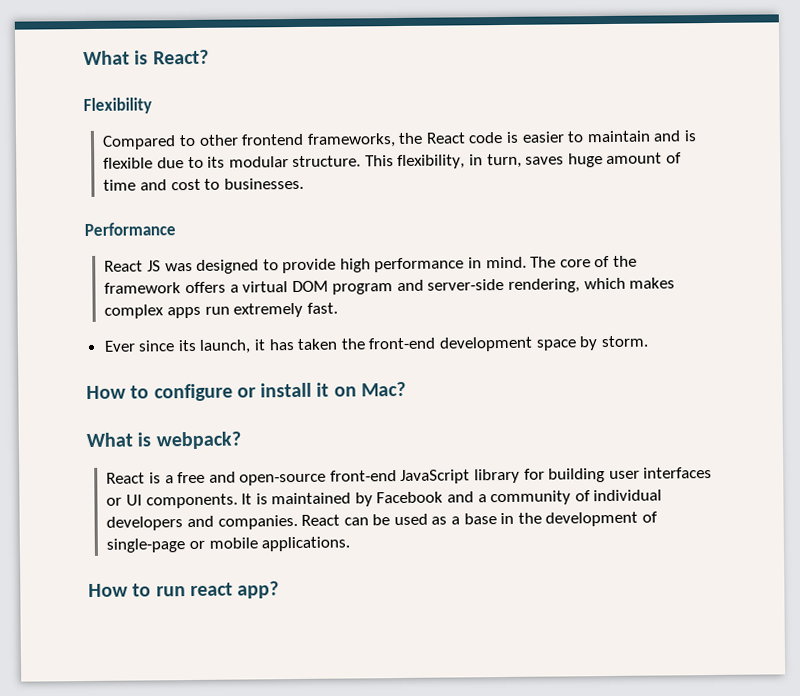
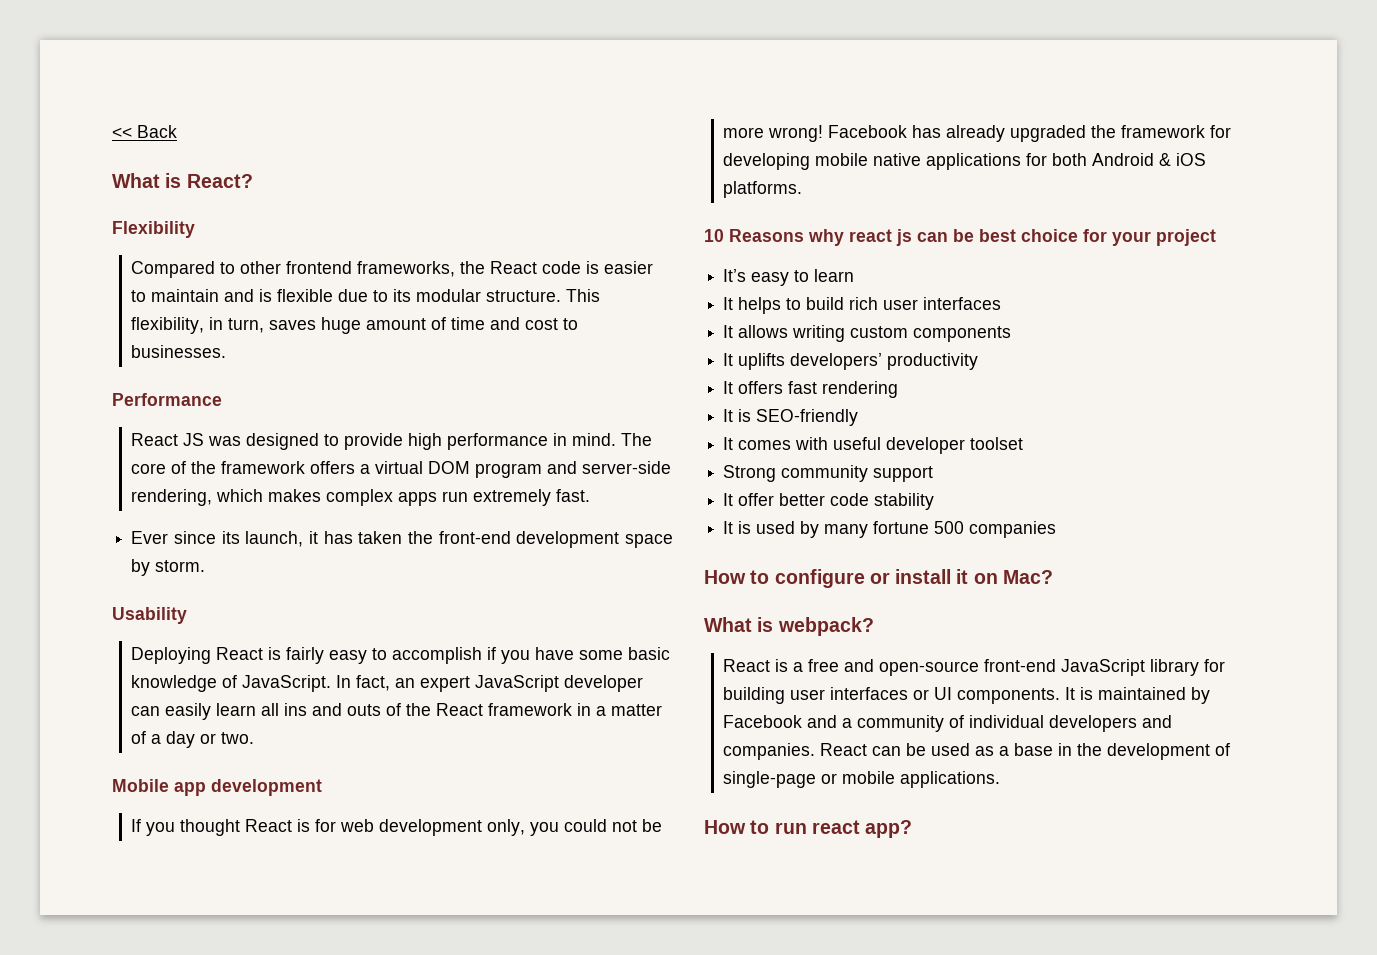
(83, 58) none -> [112,125,177,138] << Back //
(648, 341) none -> [112,607,187,624] [131,647,671,664] [131,675,644,692] [131,703,663,720] [131,731,255,748] [112,779,322,796] [131,819,663,836] [723,125,1232,142] [723,153,1207,170] [723,181,803,198] [704,229,1216,246] [723,269,855,286] [723,297,1002,314] [723,325,1012,342] [723,353,979,370] [723,381,899,398] [723,409,859,426] [723,437,1024,454] [723,465,934,482] [723,493,935,510] [723,521,1057,538] // Usability // Deploying React is fairly easy to accomplish if you have some basic knowledge of JavaScript. In fact, an expert JavaScript developer can easily learn all ins and outs of the React framework in a matter of a day or two. // Mobile app development // If you thought React is for web development only, you could not be more wrong! Facebook has already upgraded the framework for developing mobile native applications for both Android & iOS platforms. // 10 Reasons why react js can be best choice for your project // It’s easy to learn // It helps to build rich user interfaces // It allows writing custom components // It uplifts developers’ productivity // It offers fast rendering // It is SEO-friendly // It comes with useful developer toolset // Strong community support // It offer better code stability // It is used by many fortune 500 companies

